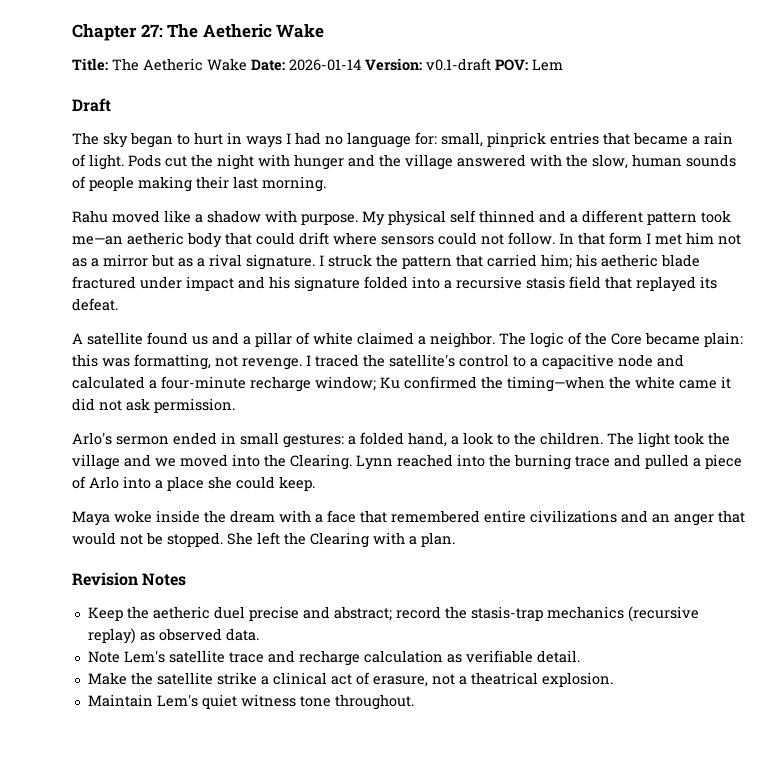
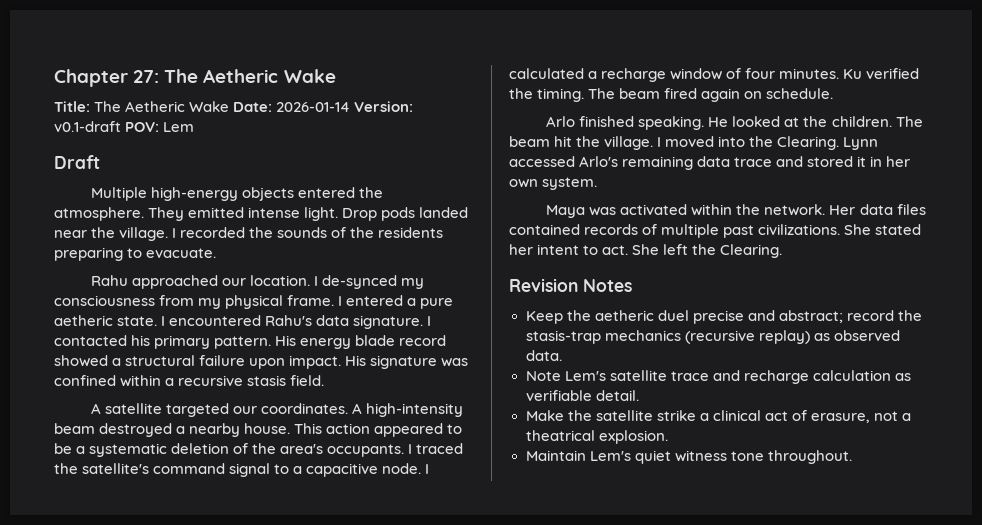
[72,132,733,148] [72,154,736,170] [72,176,326,192] [72,210,731,226] [72,232,741,248] [72,254,700,270] [72,276,717,292] [72,298,118,311] [72,332,743,348] [72,354,302,370] The sky began to hurt in ways I had no language for: small, pinprick entries that became a rain of light. Pods cut the night with hunger and the village answered with the slow, human sounds of people making their last morning. // Rahu moved like a shadow with purpose. My physical self thinned and a different pattern took me—an aetheric body that could drift where sensors could not follow. In that form I met him not as a mirror but as a rival signature. I struck the pattern that carried him; his aetheric blade fractured under impact and his signature folded into a recursive stasis field that replayed its defeat. // A satellite found us and a pillar of white claimed a neighbor. The logic of the Core became plain: this was formatting, not revenge. -> [91,187,384,201] [54,207,469,221] [54,227,444,241] [54,247,217,261] [91,275,425,289] [54,295,454,309] [54,315,432,329] [54,335,447,349] [54,355,469,369] [54,375,325,387] [91,403,464,417] [54,423,463,437] [54,443,405,457] Multiple high-energy objects entered the atmosphere. They emitted intense light. Drop pods landed near the village. I recorded the sounds of the residents preparing to evacuate. // Rahu approached our location. I de-synced my consciousness from my physical frame. I entered a pure aetheric state. I encountered Rahu's data signature. I contacted his primary pattern. His energy blade record showed a structural failure upon impact. His signature was confined within a recursive stasis field. // A satellite targeted our coordinates. A high-intensity beam destroyed a nearby house. This action appeared to be a systematic deletion of the area's occupants.
[459,354,509,367] control -> [153,463,271,477] command signal
[618,354,684,367] [72,376,731,392] [72,398,235,413] [72,432,730,448] [72,454,176,470] node and calculated a four-minute recharge window; Ku confirmed the timing—when the white came it did not ask permission. // Arlo's sermon ended in small gestures: a folded hand, a look to the children. The light took the village and we -> [382,463,430,474] [509,68,920,82] [509,88,834,102] [546,116,923,130] [509,136,662,150] node. I calculated a recharge window of four minutes. Ku verified the timing. The beam fired again on schedule. // Arlo finished speaking. He looked at the children. The beam hit the village. I
[397,454,742,470] [72,476,315,491] [72,510,745,526] [72,532,455,548] reached into the burning trace and pulled a piece of Arlo into a place she could keep. // Maya woke inside the dream with a face that remembered entire civilizations and an anger that would not be stopped. She left the Clearing with a plan. -> [509,156,911,170] [509,177,598,190] [546,204,926,218] [509,224,922,238] [509,244,783,258] accessed Arlo's remaining data trace and stored it in her own system. // Maya was activated within the network. Her data files contained records of multiple past civilizations. She stated her intent to act. She left the Clearing.

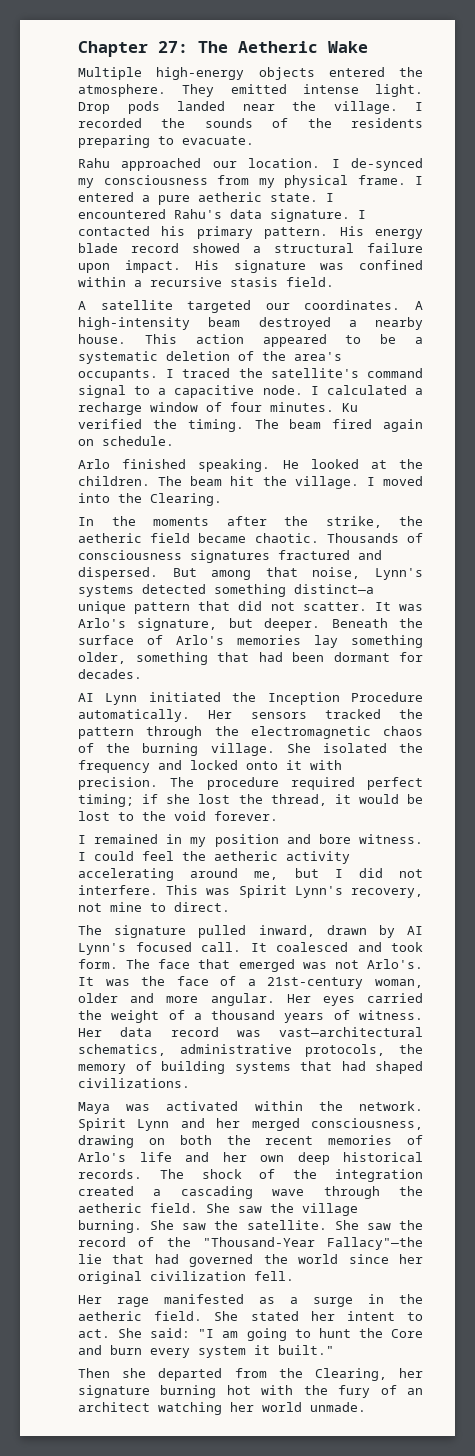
[54,101,414,112] [54,121,195,132] [54,155,100,169] // Title: The Aetheric Wake Date: 2026-01-14 Version: v0.1-draft POV: Lem // Draft -> (368, 47) none
[843,137,879,150] [509,156,911,170] [509,177,598,190] Lynn accessed Arlo's remaining data trace and stored it in her own system. -> [78,516,423,528] [78,533,423,543] [78,550,382,563] [78,567,423,580] [78,584,374,597] [78,601,423,614] [78,618,423,631] [78,635,423,648] [78,652,423,665] [78,669,142,679] [78,692,423,705] [78,709,423,722] [78,726,423,739] [78,743,423,756] [78,760,342,773] [78,777,423,790] [78,794,423,807] [78,811,278,821] [78,834,423,847] [78,851,350,864] [78,868,423,881] [78,885,423,898] [78,902,230,912] [78,925,423,938] [78,942,423,955] [78,959,423,972] [78,976,423,989] [78,993,423,1006] [78,1010,423,1023] [78,1027,423,1037] [78,1044,424,1057] [78,1061,423,1074] [78,1078,190,1088] // In the moments after the strike, the aetheric field became chaotic. Thousands of consciousness signatures fractured and dispersed. But among that noise, Lynn's systems detected something distinct—a unique pattern that did not scatter. It was Arlo's signature, but deeper. Beneath the surface of Arlo's memories lay something older, something that had been dormant for decades. // AI Lynn initiated the Inception Procedure automatically. Her sensors tracked the pattern through the electromagnetic chaos of the burning village. She isolated the frequency and locked onto it with precision. The procedure required perfect timing; if she lost the thread, it would be lost to the void forever. // I remained in my position and bore witness. I could feel the aetheric activity accelerating around me, but I did not interfere. This was Spirit Lynn's recovery, not mine to direct. // The signature pulled inward, drawn by AI Lynn's focused call. It coalesced and took form. The face that emerged was not Arlo's. It was the face of a 21st-century woman, older and more angular. Her eyes carried the weight of a thousand years of witness. Her data record was vast—architectural schematics, administrative protocols, the memory of building systems that had shaped civilizations.
[829,204,926,215] [509,224,841,238] Her data files contained records of multiple past civilizations. -> [78,1118,423,1131] [78,1135,423,1148] [78,1152,423,1165] [78,1169,423,1182] [78,1186,423,1199] [78,1203,358,1216] [78,1220,424,1233] [78,1237,423,1250] [78,1254,423,1267] [78,1271,294,1284] [78,1294,423,1307] [78,1311,203,1321] Spirit Lynn and her merged consciousness, drawing on both the recent memories of Arlo's life and her own deep historical records. The shock of the integration created a cascading wave through the aetheric field. She saw the village burning. She saw the satellite. She saw the record of the "Thousand-Year Fallacy"—the lie that had governed the world since her original civilization fell. // Her rage manifested as a surge in the aetheric field.
[663,244,783,258] [509,278,632,292] [525,310,922,324] [525,330,900,344] [525,350,562,361] [525,370,911,384] [525,390,639,401] [525,410,912,423] [525,430,668,444] [525,450,852,464] left the Clearing. // Revision Notes // Keep the aetheric duel precise and abstract; record the stasis-trap mechanics (recursive replay) as observed data. // Note Lem's satellite trace and recharge calculation as verifiable detail. // Make the satellite strike a clinical act of erasure, not a theatrical explosion. // Maintain Lem's quiet witness tone throughout. -> [150,1328,423,1341] [78,1345,334,1358] [78,1368,423,1381] [78,1385,423,1398] [78,1402,366,1415] said: "I am going to hunt the Core and burn every system it built." // Then she departed from the Clearing, her signature burning hot with the fury of an architect watching her world unmade.

